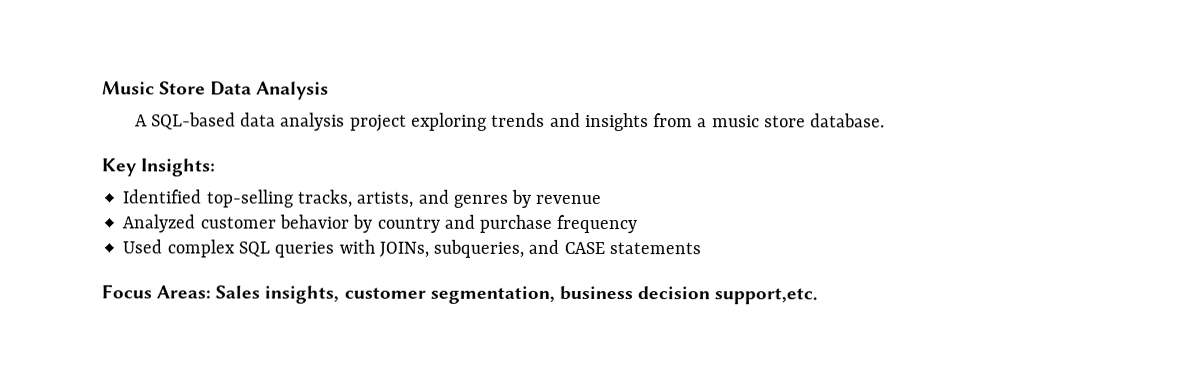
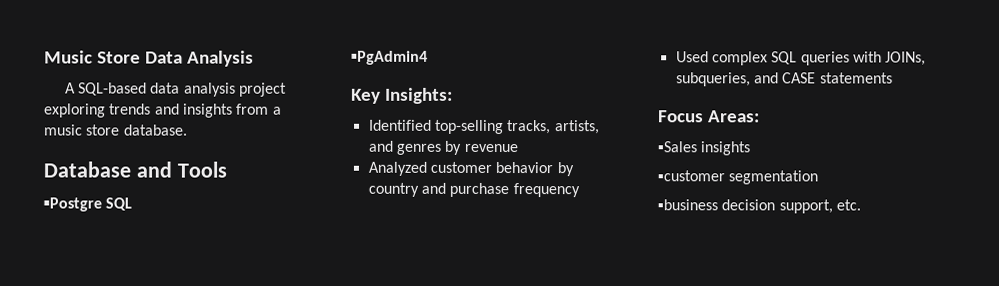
(886, 120) none -> [43,161,227,178] [43,197,133,212] [351,50,428,65] // Database and Tools // ▪Postgre SQL // ▪PgAdmin4
[215,285,819,305] Sales insights, customer segmentation, business decision support,etc. -> [657,141,752,156] [657,170,819,185] [657,199,861,214] // ▪Sales insights // ▪customer segmentation // ▪business decision support, etc.

